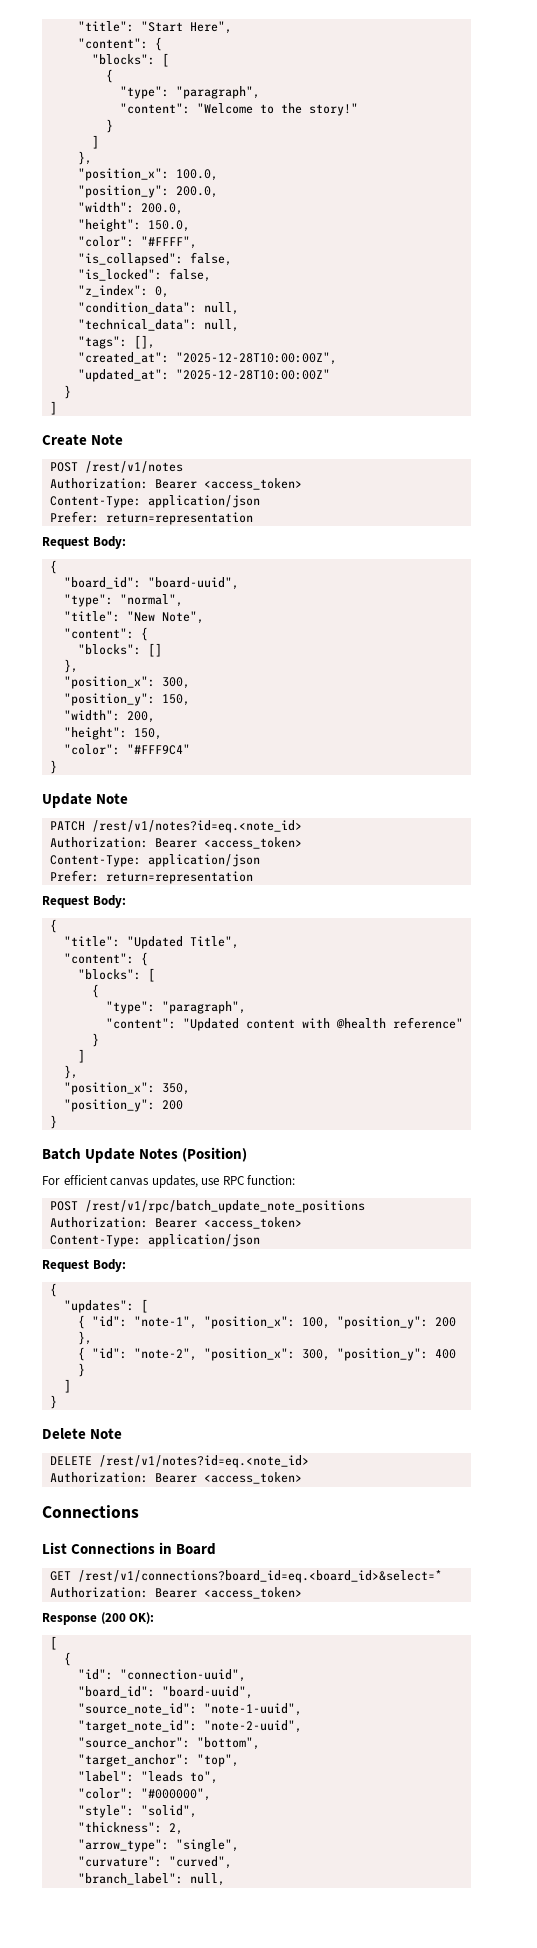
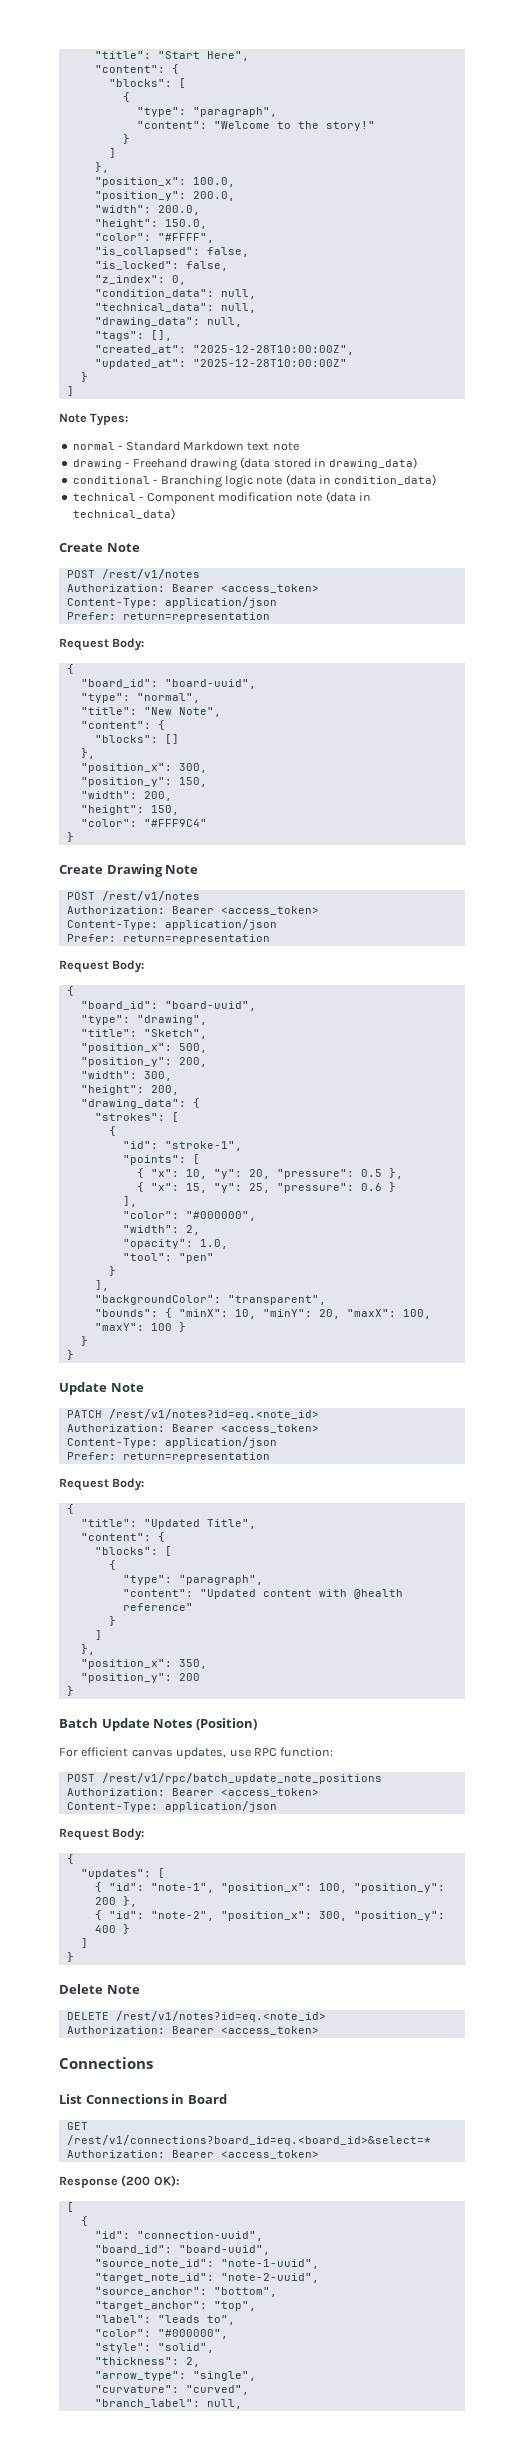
(239, 325) none -> [94,317,242,327] // "drawing_data": null,
(57, 408) none -> [59,413,129,426] [72,441,299,451] [72,457,418,471] [72,474,437,488] [72,491,371,504] [72,508,175,520] // Note Types: // normal - Standard Markdown text note // drawing - Freehand drawing (data stored in drawing_data) // conditional - Branching logic note (data in condition_data) // technical - Component modification note (data in technical_data)
(57, 767) none -> [59,864,199,877] [66,891,200,901] [66,906,319,915] [66,919,277,930] [66,934,270,944] [59,960,145,973] [66,986,74,996] [80,1001,256,1011] [80,1015,207,1025] [80,1029,207,1039] [80,1043,207,1053] [80,1057,207,1067] [80,1071,172,1081] [80,1085,179,1095] [80,1098,200,1109] [94,1112,179,1122] [108,1126,116,1136] [122,1141,242,1151] [122,1154,200,1165] [136,1168,403,1179] [136,1182,396,1193] [122,1196,137,1207] [122,1211,256,1221] [122,1225,200,1235] [122,1239,228,1249] [122,1253,214,1263] [108,1266,116,1276] [94,1280,109,1291] [94,1295,326,1305] [94,1308,431,1319] [94,1322,186,1332] [80,1336,88,1346] [66,1350,74,1360] // Create Drawing Note // POST /rest/v1/notes // Authorization: Bearer <access_token> // Content-Type: application/json // Prefer: return=representation // Request Body: // { // "board_id": "board-uuid", // "type": "drawing", // "title": "Sketch", // "position_x": 500, // "position_y": 200, // "width": 300, // "height": 200, // "drawing_data": { // "strokes": [ // { // "id": "stroke-1", // "points": [ // { "x": 10, "y": 20, "pressure": 0.5 }, // { "x": 15, "y": 25, "pressure": 0.6 } // ], // "color": "#000000", // "width": 2, // "opacity": 1.0, // "tool": "pen" // } // ], // "backgroundColor": "transparent", // "bounds": { "minX": 10, "minY": 20, "maxX": 100, "maxY": 100 } // } // }

